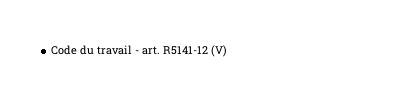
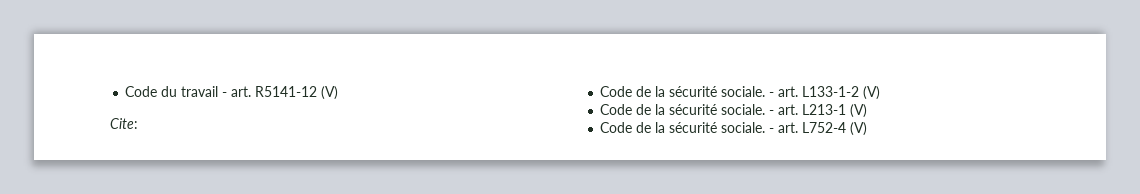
(228, 51) none -> [110,118,138,129] [600,86,881,100] [600,104,868,118] [600,122,868,136] // Cite: // Code de la sécurité sociale. - art. L133-1-2 (V) // Code de la sécurité sociale. - art. L213-1 (V) // Code de la sécurité sociale. - art. L752-4 (V)

